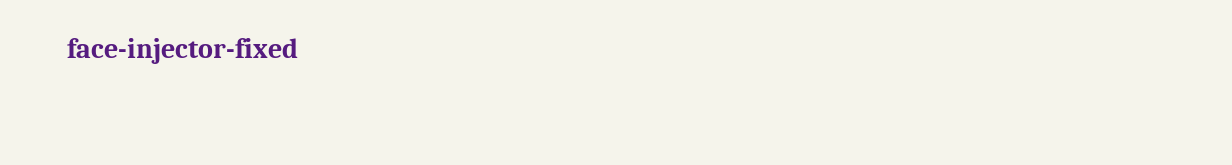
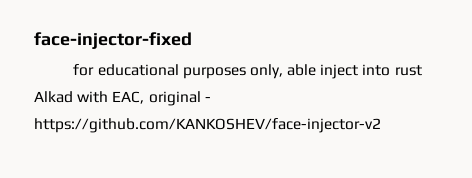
(298, 51) none -> [73,64,422,79] [34,91,211,106] [34,118,381,133] // for educational purposes only, able inject into rust Alkad with EAC, original - https://github.com/KANKOSHEV/face-injector-v2

